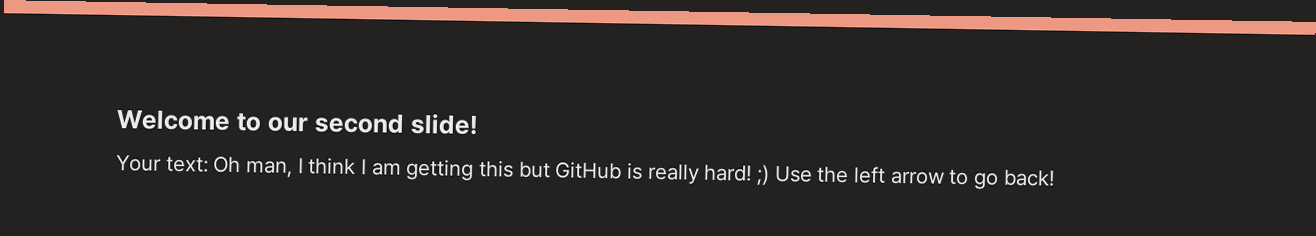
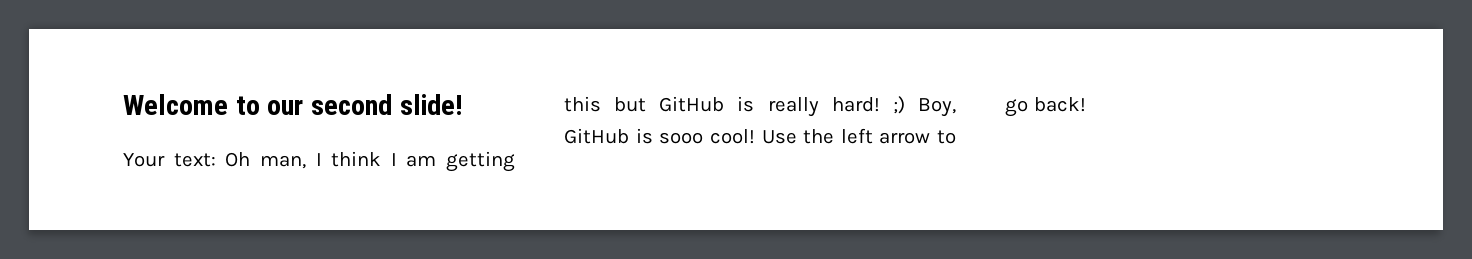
(771, 175) none -> [918,98,956,117] [564,128,755,144] Boy, GitHub is sooo cool!

